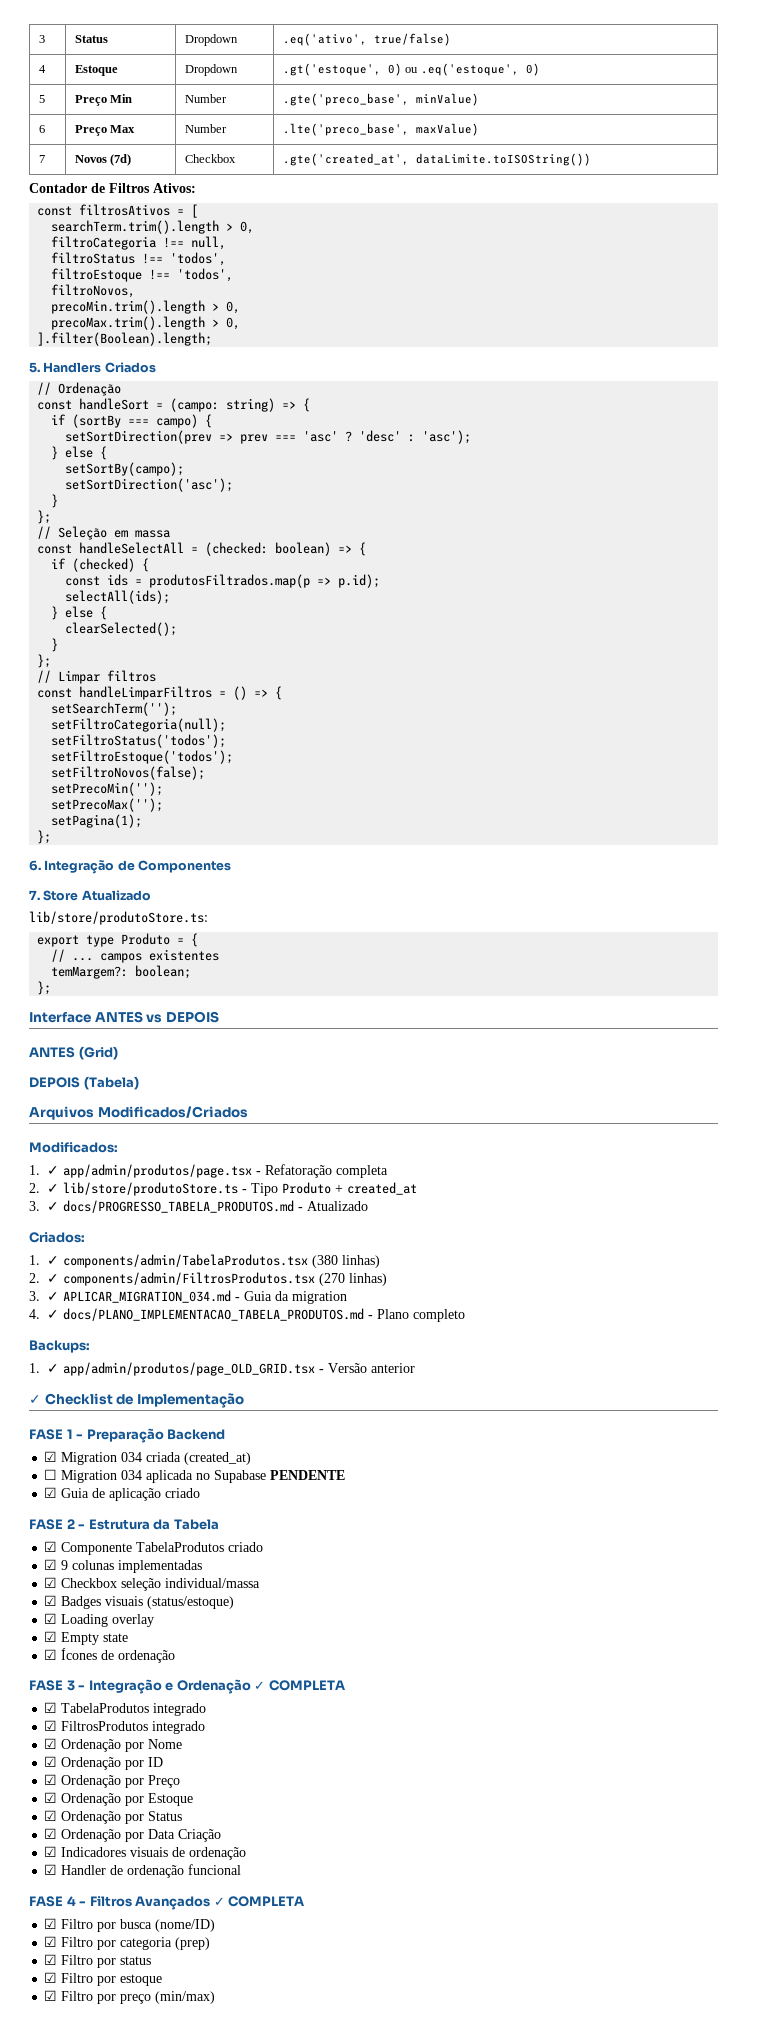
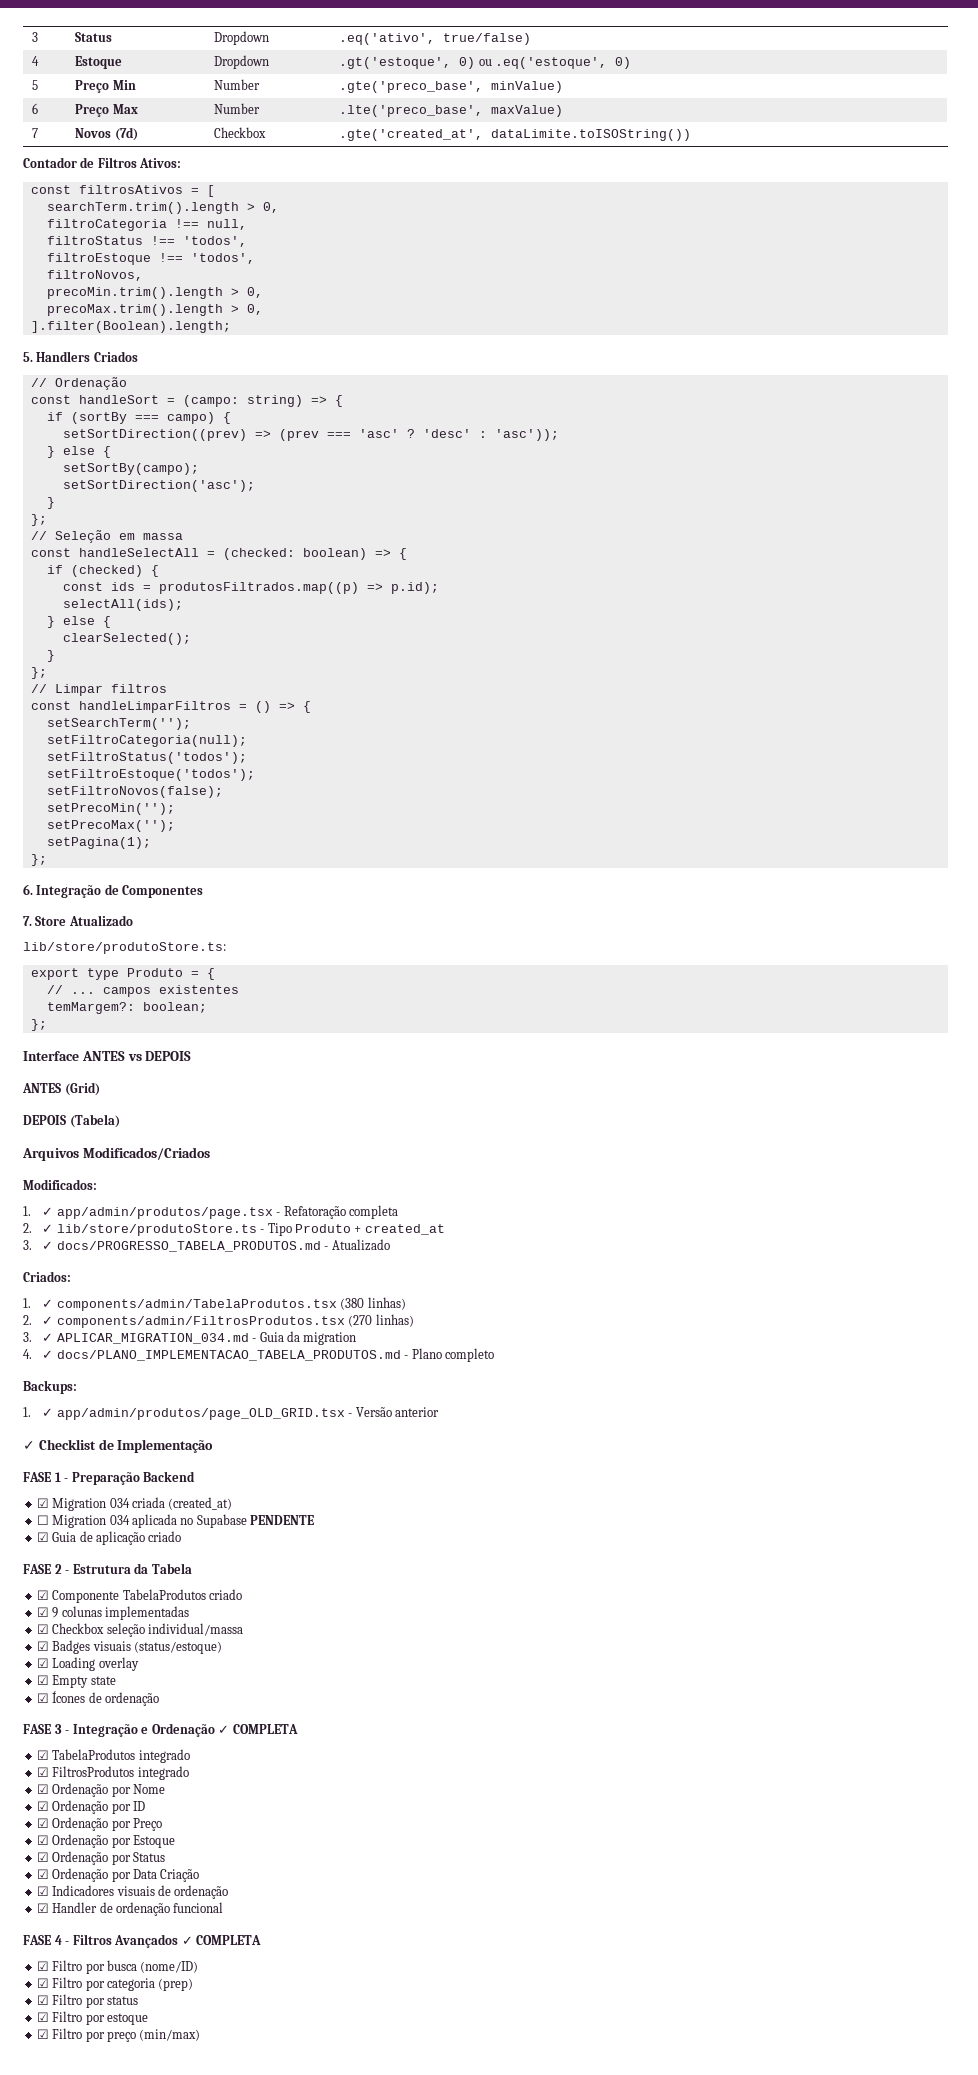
[65,430,269,444] setSortDirection(prev => prev -> [62,429,319,441] setSortDirection((prev) => (prev
[422,430,472,444] 'asc'); -> [494,429,559,441] 'asc'));
[149,574,311,588] produtosFiltrados.map(p -> [158,582,359,594] produtosFiltrados.map((p)

